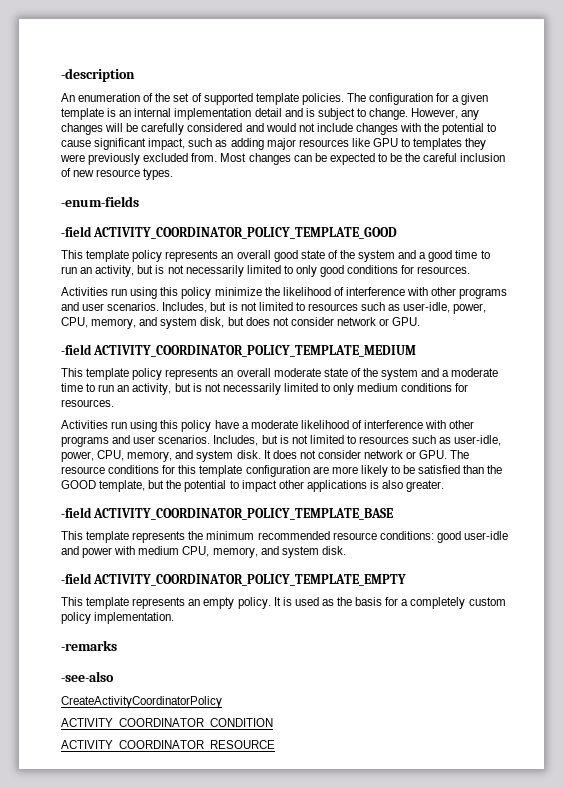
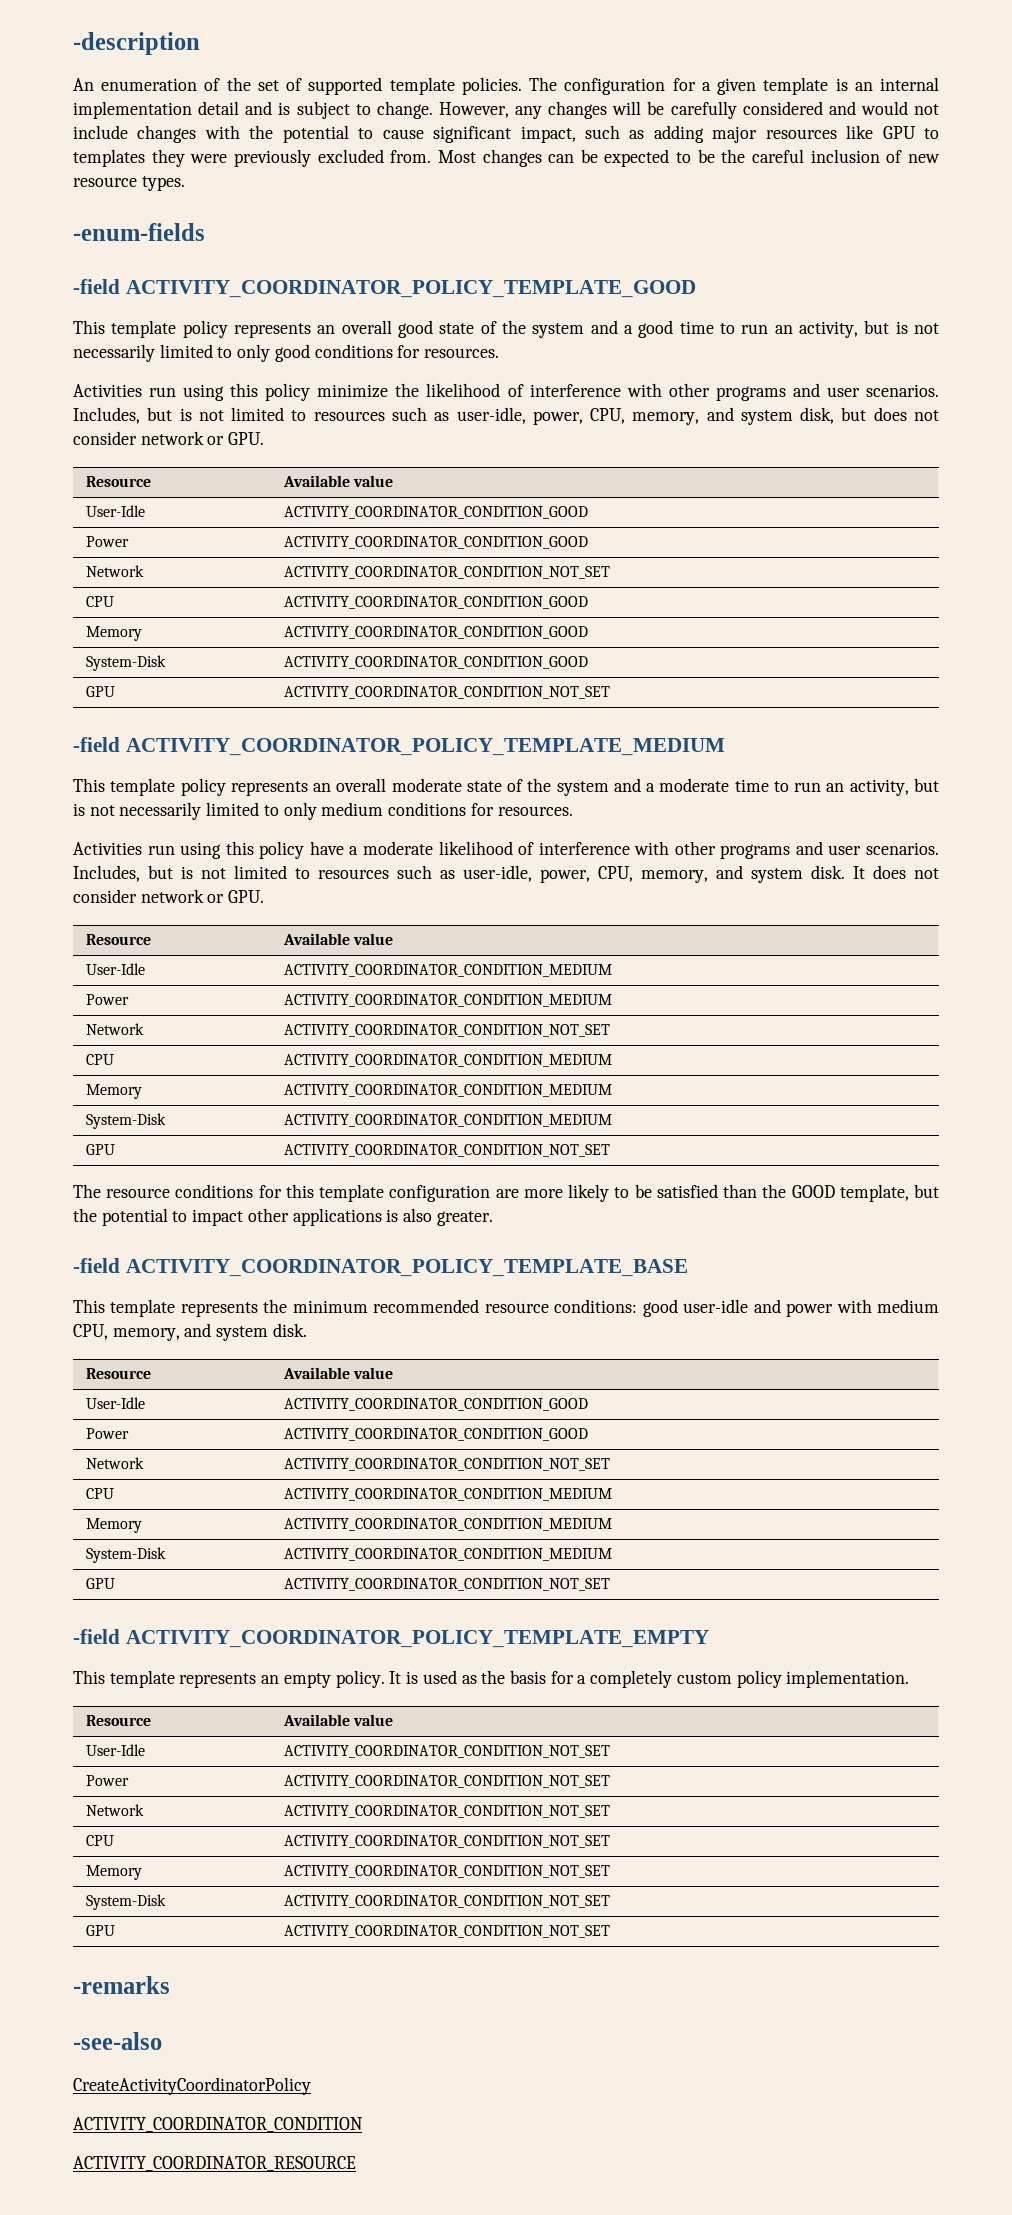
(421, 321) none -> [85,476,151,487] [282,475,393,487] [85,505,145,517] [283,506,588,519] [85,536,129,547] [283,536,588,549] [85,565,144,577] [283,566,610,579] [85,596,114,607] [283,596,588,609] [85,626,142,641] [283,626,588,639] [85,655,166,671] [283,656,588,669] [85,686,115,697] [283,686,610,699] // Resource | Available value // User-Idle | ACTIVITY_COORDINATOR_CONDITION_GOOD // Power | ACTIVITY_COORDINATOR_CONDITION_GOOD // Network | ACTIVITY_COORDINATOR_CONDITION_NOT_SET // CPU | ACTIVITY_COORDINATOR_CONDITION_GOOD // Memory | ACTIVITY_COORDINATOR_CONDITION_GOOD // System-Disk | ACTIVITY_COORDINATOR_CONDITION_GOOD // GPU | ACTIVITY_COORDINATOR_CONDITION_NOT_SET
(448, 454) none -> [85,934,151,945] [282,933,393,945] [85,963,145,975] [283,964,612,977] [85,994,129,1005] [283,994,612,1007] [85,1023,144,1035] [283,1024,610,1037] [85,1054,114,1065] [283,1054,612,1067] [85,1084,142,1099] [283,1084,612,1097] [85,1113,166,1129] [283,1114,612,1127] [85,1144,115,1155] [283,1144,610,1157] // Resource | Available value // User-Idle | ACTIVITY_COORDINATOR_CONDITION_MEDIUM // Power | ACTIVITY_COORDINATOR_CONDITION_MEDIUM // Network | ACTIVITY_COORDINATOR_CONDITION_NOT_SET // CPU | ACTIVITY_COORDINATOR_CONDITION_MEDIUM // Memory | ACTIVITY_COORDINATOR_CONDITION_MEDIUM // System-Disk | ACTIVITY_COORDINATOR_CONDITION_MEDIUM // GPU | ACTIVITY_COORDINATOR_CONDITION_NOT_SET //
(346, 550) none -> [85,1368,151,1379] [282,1367,393,1379] [85,1397,145,1409] [283,1398,588,1411] [85,1428,129,1439] [283,1428,588,1441] [85,1457,144,1469] [283,1458,610,1471] [85,1488,114,1499] [283,1488,612,1501] [85,1518,142,1533] [283,1518,612,1531] [85,1547,166,1563] [283,1548,612,1561] [85,1578,115,1589] [283,1578,610,1591] // Resource | Available value // User-Idle | ACTIVITY_COORDINATOR_CONDITION_GOOD // Power | ACTIVITY_COORDINATOR_CONDITION_GOOD // Network | ACTIVITY_COORDINATOR_CONDITION_NOT_SET // CPU | ACTIVITY_COORDINATOR_CONDITION_MEDIUM // Memory | ACTIVITY_COORDINATOR_CONDITION_MEDIUM // System-Disk | ACTIVITY_COORDINATOR_CONDITION_MEDIUM // GPU | ACTIVITY_COORDINATOR_CONDITION_NOT_SET
(175, 618) none -> [85,1715,151,1726] [282,1714,393,1726] [85,1744,145,1756] [283,1745,610,1758] [85,1775,129,1786] [283,1775,610,1788] [85,1804,144,1816] [283,1805,610,1818] [85,1835,114,1846] [283,1835,610,1848] [85,1865,142,1880] [283,1865,610,1878] [85,1894,166,1910] [283,1895,610,1908] [85,1925,115,1936] [283,1925,610,1938] // Resource | Available value // User-Idle | ACTIVITY_COORDINATOR_CONDITION_NOT_SET // Power | ACTIVITY_COORDINATOR_CONDITION_NOT_SET // Network | ACTIVITY_COORDINATOR_CONDITION_NOT_SET // CPU | ACTIVITY_COORDINATOR_CONDITION_NOT_SET // Memory | ACTIVITY_COORDINATOR_CONDITION_NOT_SET // System-Disk | ACTIVITY_COORDINATOR_CONDITION_NOT_SET // GPU | ACTIVITY_COORDINATOR_CONDITION_NOT_SET

